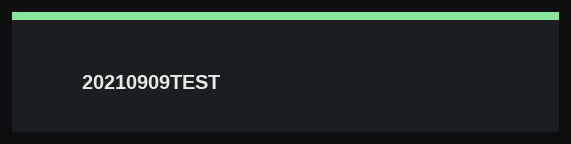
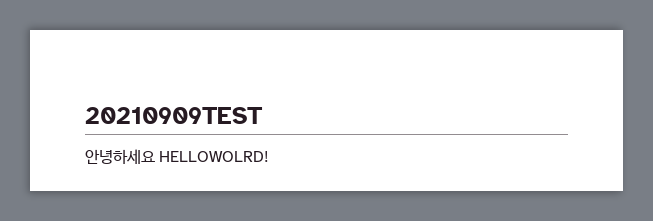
(220, 82) none -> [85,149,270,164] // 안녕하세요 HELLOWOLRD!

